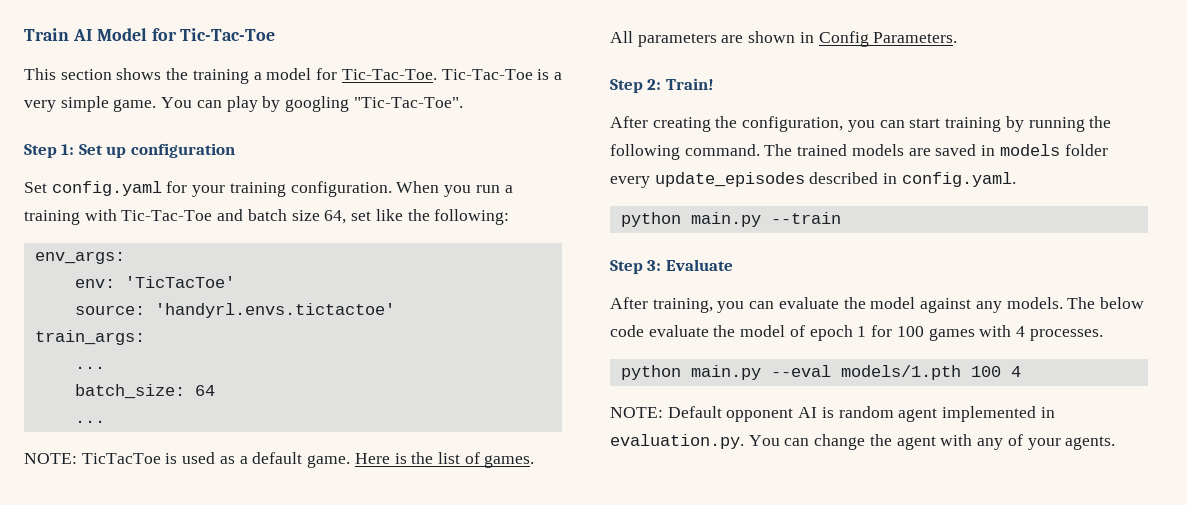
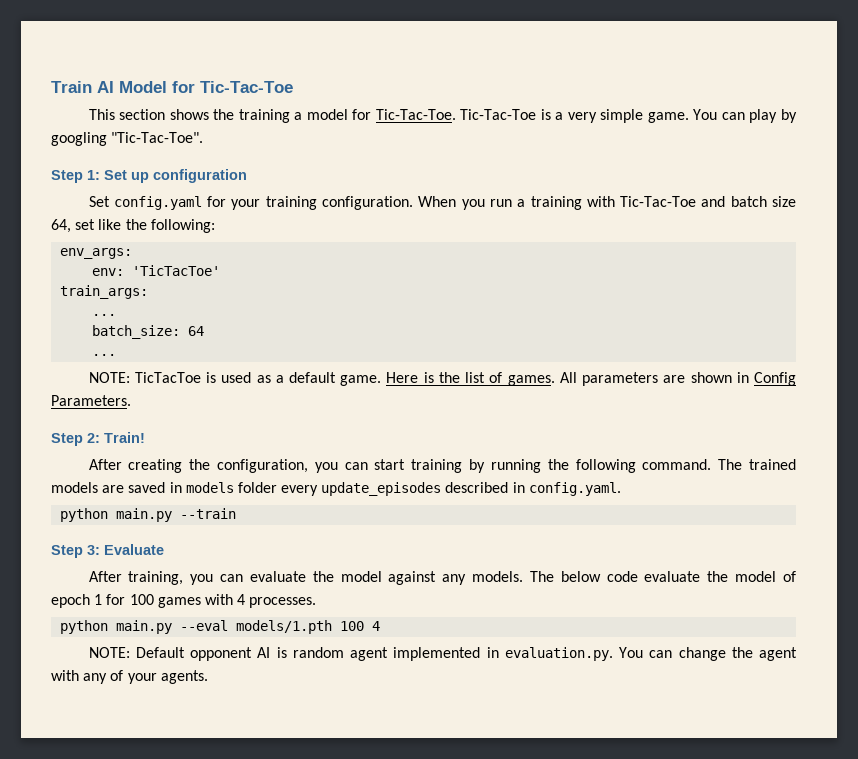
[74,303,395,318] // source: 'handyrl.envs.tictactoe' -> (221, 270) none

